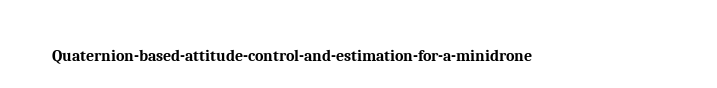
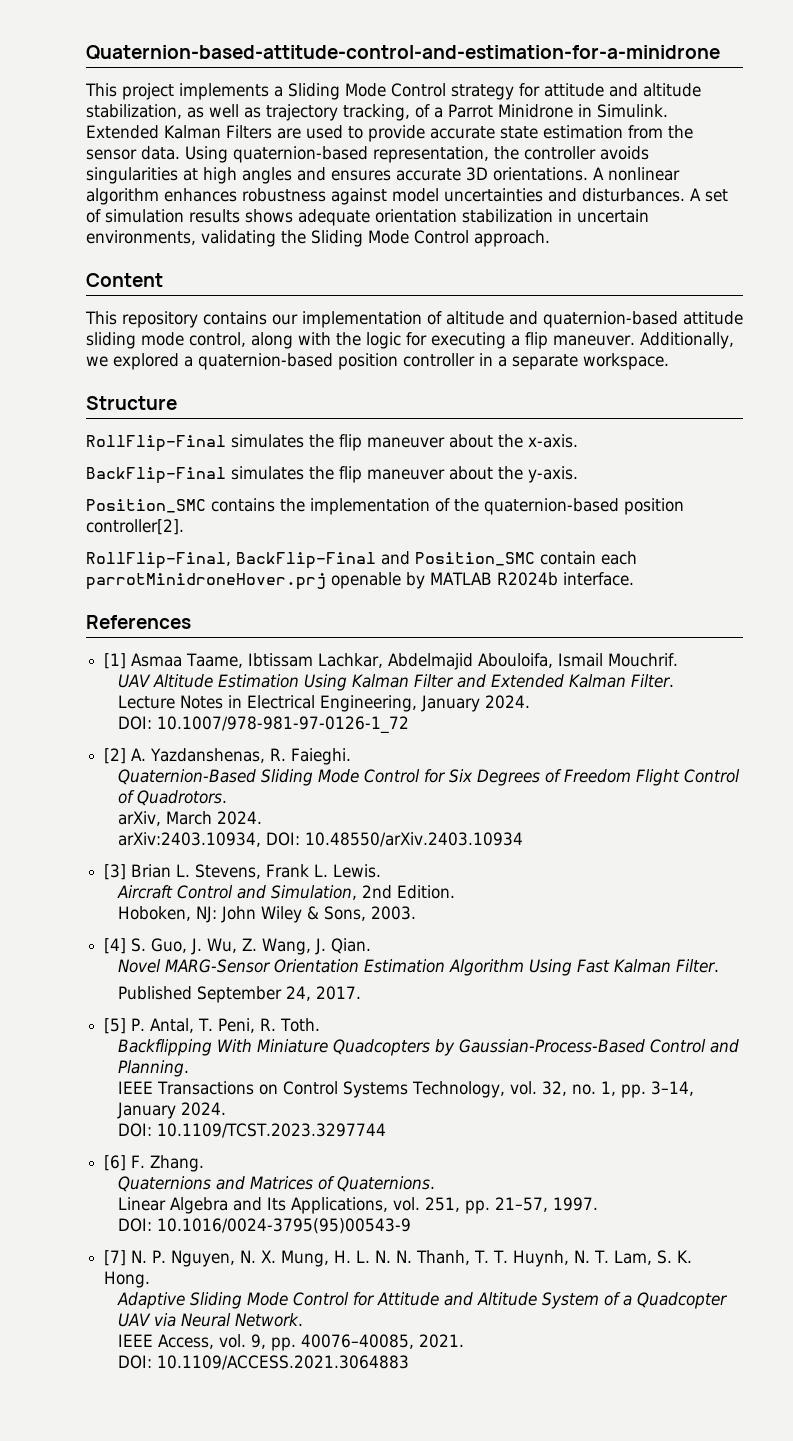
(532, 56) none -> [85,83,701,100] [86,104,668,121] [86,125,693,142] [86,146,649,163] [86,167,680,184] [86,188,728,205] [86,209,649,226] [86,230,550,247] [86,273,163,287] [85,311,743,328] [86,332,734,349] [86,353,669,370] [86,396,177,410] [86,434,578,452] [86,466,578,484] [86,498,684,515] [86,519,184,535] [86,551,637,569] [86,572,634,590] [86,615,191,629] [104,653,679,670] [117,674,674,691] [117,695,530,712] [117,716,409,734] [104,748,352,765] [117,769,740,786] [117,790,227,806] [117,811,262,826] [117,832,523,847] [104,864,382,880] [116,885,455,900] [117,906,416,923] [104,938,372,955] [117,959,719,976] [117,986,361,1003] [104,1018,321,1034] [117,1039,739,1056] [117,1060,189,1077] [117,1081,694,1098] [116,1102,226,1119] [117,1123,386,1138] [104,1155,205,1172] [117,1176,435,1192] [117,1197,598,1214] [117,1218,411,1234] [104,1250,693,1267] [104,1271,151,1288] [116,1292,728,1309] [117,1313,303,1327] [117,1334,464,1351] [117,1355,409,1370] // This project implements a Sliding Mode Control strategy for attitude and altitude stabilization, as well as trajectory tracking, of a Parrot Minidrone in Simulink. Extended Kalman Filters are used to provide accurate state estimation from the sensor data. Using quaternion-based representation, the controller avoids singularities at high angles and ensures accurate 3D orientations. A nonlinear algorithm enhances robustness against model uncertainties and disturbances. A set of simulation results shows adequate orientation stabilization in uncertain environments, validating the Sliding Mode Control approach. // Content // This repository contains our implementation of altitude and quaternion-based attitude sliding mode control, along with the logic for executing a flip maneuver. Additionally, we explored a quaternion-based position controller in a separate workspace. // Structure // RollFlip-Final simulates the flip maneuver about the x-axis. // BackFlip-Final simulates the flip maneuver about the y-axis. // Position_SMC contains the implementation of the quaternion-based position controller[2]. // RollFlip-Final, BackFlip-Final and Position_SMC contain each parrotMinidroneHover.prj openable by MATLAB R2024b interface. // References // [1] Asmaa Taame, Ibtissam Lachkar, Abdelmajid Abouloifa, Ismail Mouchrif. // UAV Altitude Estimation Using Kalman Filter and Extended Kalman Filter. // Lecture Notes in Electrical Engineering, January 2024. // DOI: 10.1007/978-981-97-0126-1_72 // [2] A. Yazdanshenas, R. Faieghi. // Quaternion-Based Sliding Mode Control for Six Degrees of Freedom Flight Control of Quadrotors. // arXiv, March 2024. // arXiv:2403.10934, DOI: 10.48550/arXiv.2403.10934 // [3] Brian L. Stevens, Frank L. Lewis. // Aircraft Control and Simulation, 2nd Edition. // Hoboken, NJ: John Wiley & Sons, 2003. // [4] S. Guo, J. Wu, Z. Wang, J. Qian. // Novel MARG-Sensor Orientation Estimation Algorithm Using Fast Kalman Filter. // Published September 24, 2017. // [5] P. Antal, T. Peni, R. Toth. // Backflipping With Miniature Quadcopters by Gaussian-Process-Based Control and Planning. // IEEE Transactions on Control Systems Technology, vol. 32, no. 1, pp. 3–14, January 2024. // DOI: 10.1109/TCST.2023.3297744 // [6] F. Zhang. // Quaternions and Matrices of Quaternions. // Linear Algebra and Its Applications, vol. 251, pp. 21–57, 1997. // DOI: 10.1016/0024-3795(95)00543-9 // [7] N. P. Nguyen, N. X. Mung, H. L. N. N. Thanh, T. T. Huynh, N. T. Lam, S. K. Hong. // Adaptive Sliding Mode Control for Attitude and Altitude System of a Quadcopter UAV via Neural Network. // IEEE Access, vol. 9, pp. 40076–40085, 2021. // DOI: 10.1109/ACCESS.2021.3064883

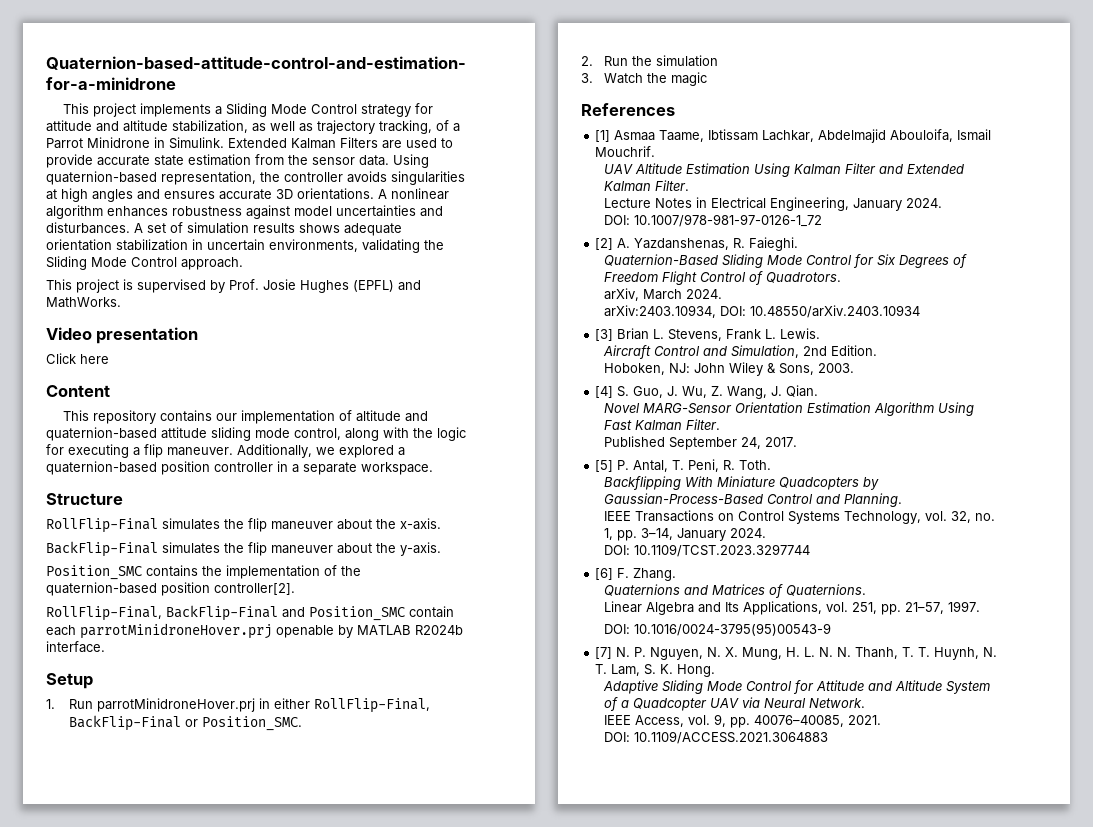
(550, 238) none -> [46,279,421,293] [46,297,121,308] [46,327,199,344] [46,353,109,364] // This project is supervised by Prof. Josie Hughes (EPFL) and MathWorks. // Video presentation // Click here
(634, 579) none -> [46,673,93,689] [46,698,431,713] [69,715,303,731] [581,55,719,67] [581,72,708,86] // Setup // 1. Run parrotMinidroneHover.prj in either RollFlip-Final, BackFlip-Final or Position_SMC. // 2. Run the simulation // 3. Watch the magic

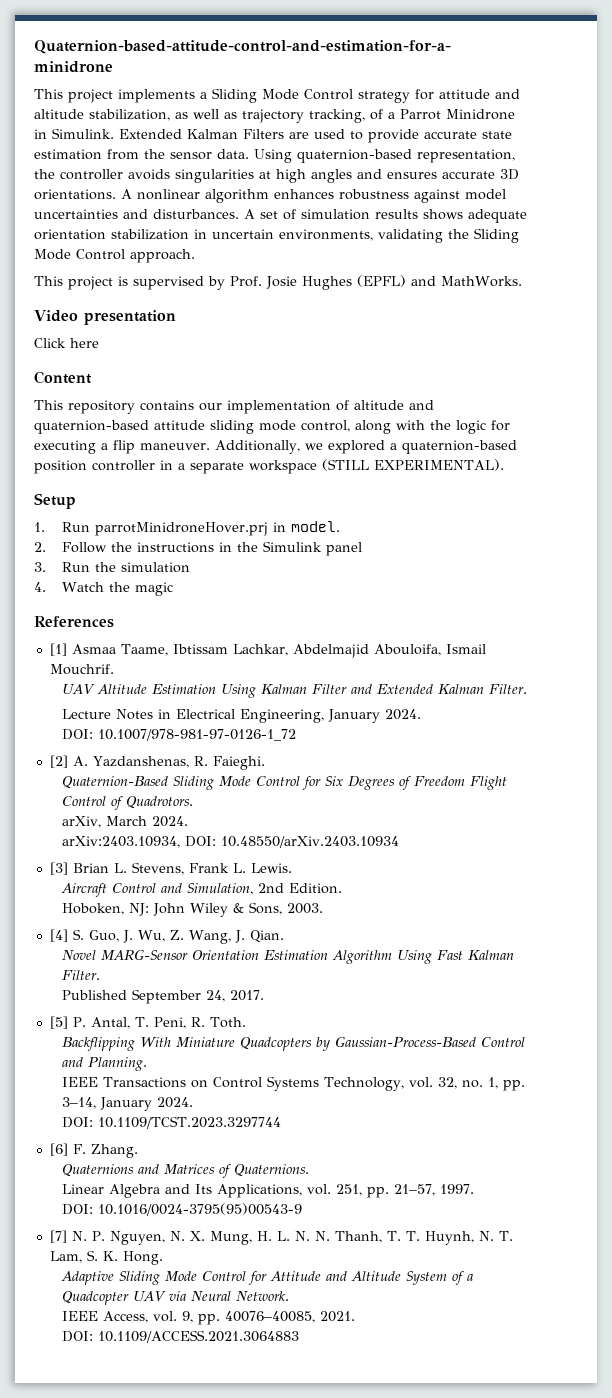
[361,462,433,475] [46,493,123,505] [46,518,441,533] [46,541,441,557] [46,565,361,580] [46,582,295,596] [46,605,454,621] [46,623,463,639] [46,641,105,653] workspace. // Structure // RollFlip-Final simulates the flip maneuver about the x-axis. // BackFlip-Final simulates the flip maneuver about the y-axis. // Position_SMC contains the implementation of the quaternion-based position controller[2]. // RollFlip-Final, BackFlip-Final and Position_SMC contain each parrotMinidroneHover.prj openable by MATLAB R2024b interface. -> [249,459,504,474] workspace (STILL EXPERIMENTAL).
[274,698,431,713] [69,715,303,731] [581,56,593,66] either RollFlip-Final, BackFlip-Final or Position_SMC. // 2. -> [290,521,340,532] [34,541,362,556] [34,562,46,572] model. // 2. Follow the instructions in the Simulink panel // 3.
[581,73,593,83] 3. -> [34,582,46,592] 4.

